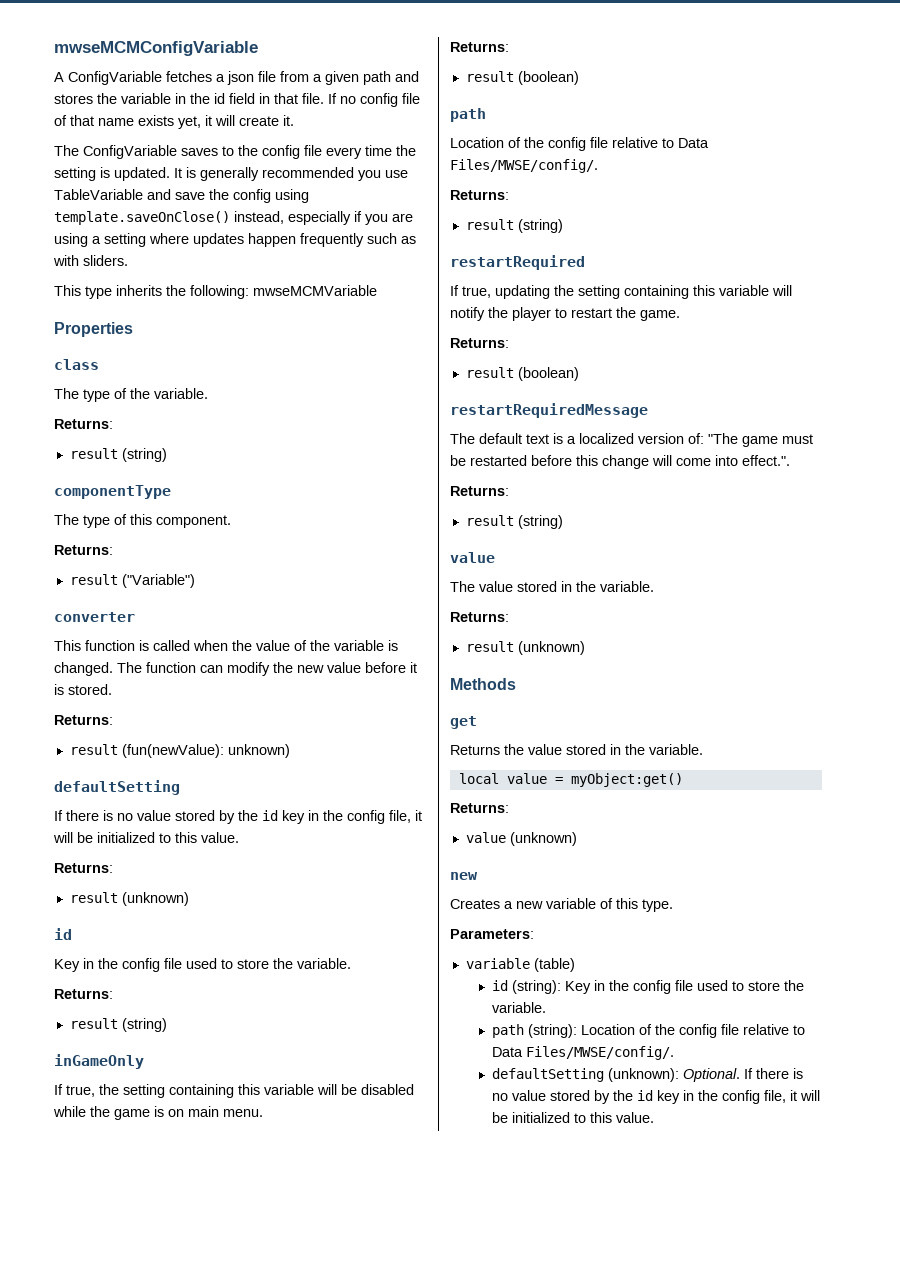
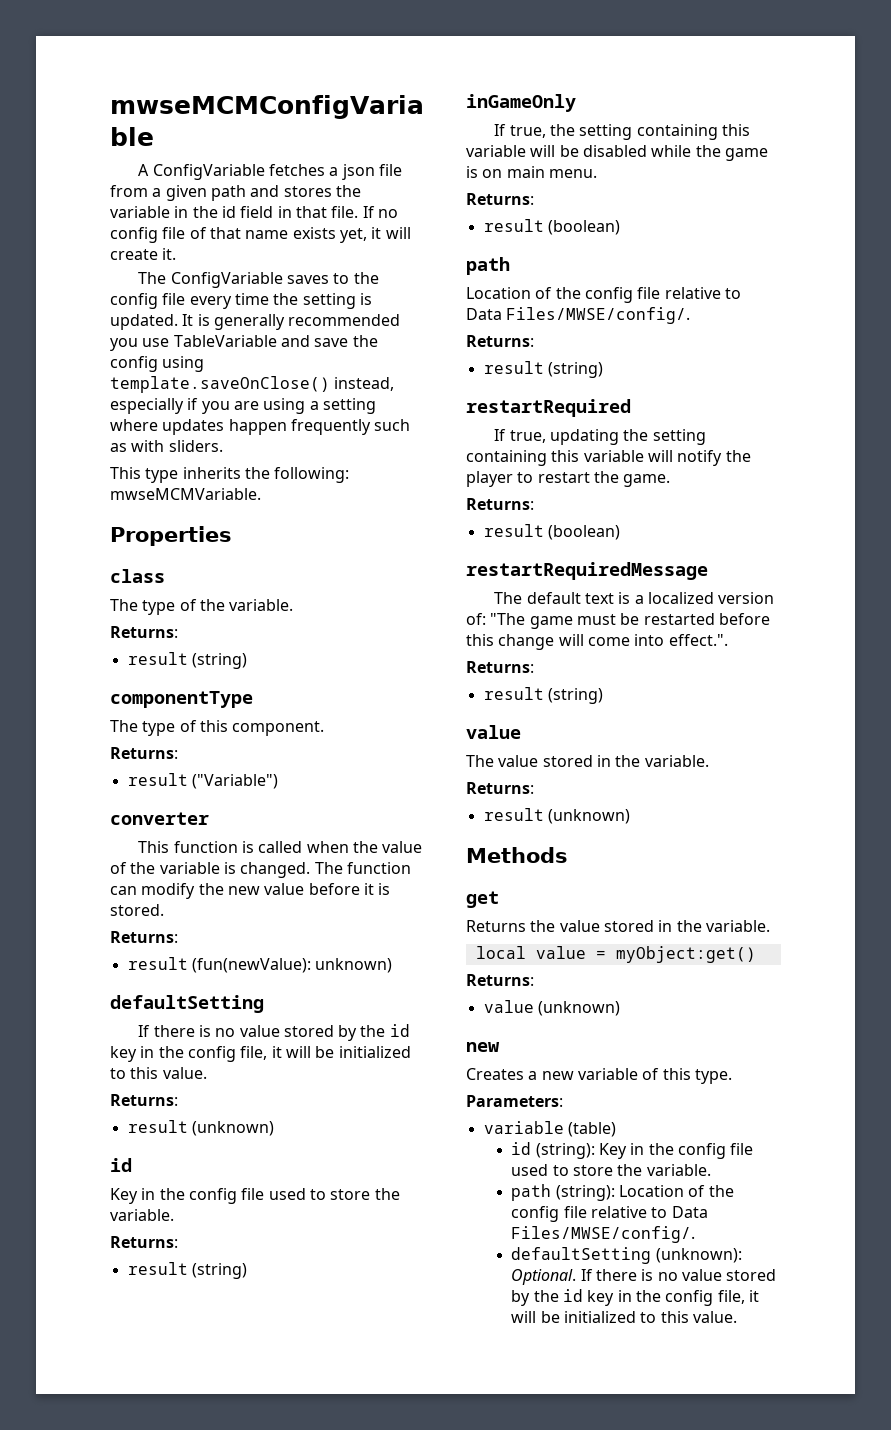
[253,285,377,296] mwseMCMVariable -> [110,488,261,500] mwseMCMVariable.

